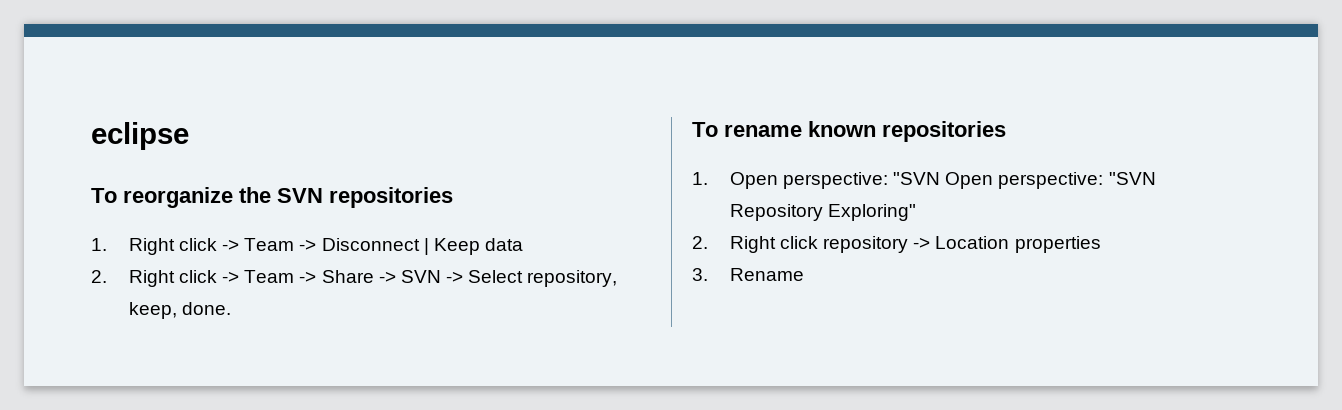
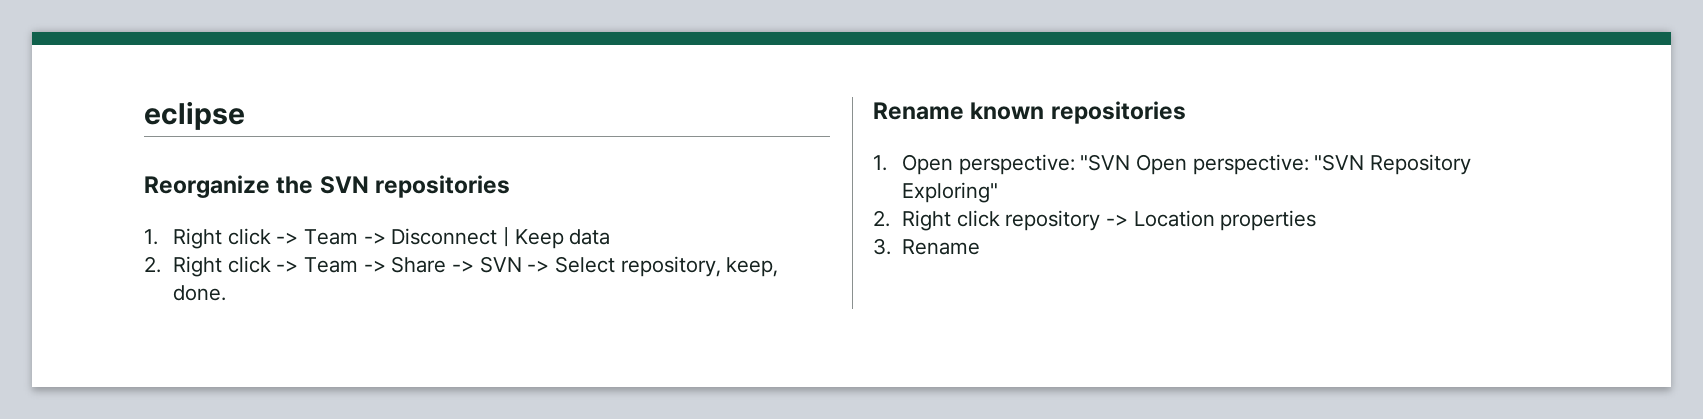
[91,187,233,208] To reorganize -> [144,175,270,198] Reorganize
[692,122,802,137] To rename -> [873,102,964,120] Rename

